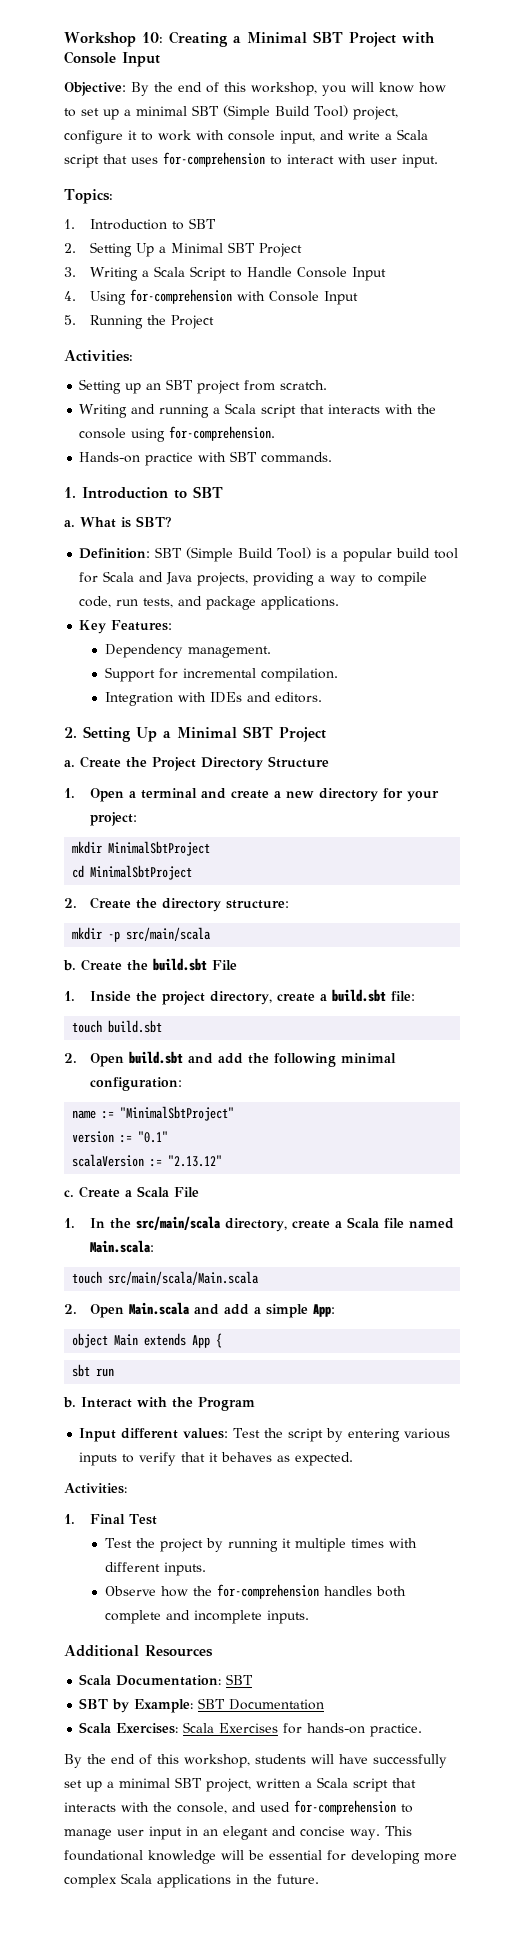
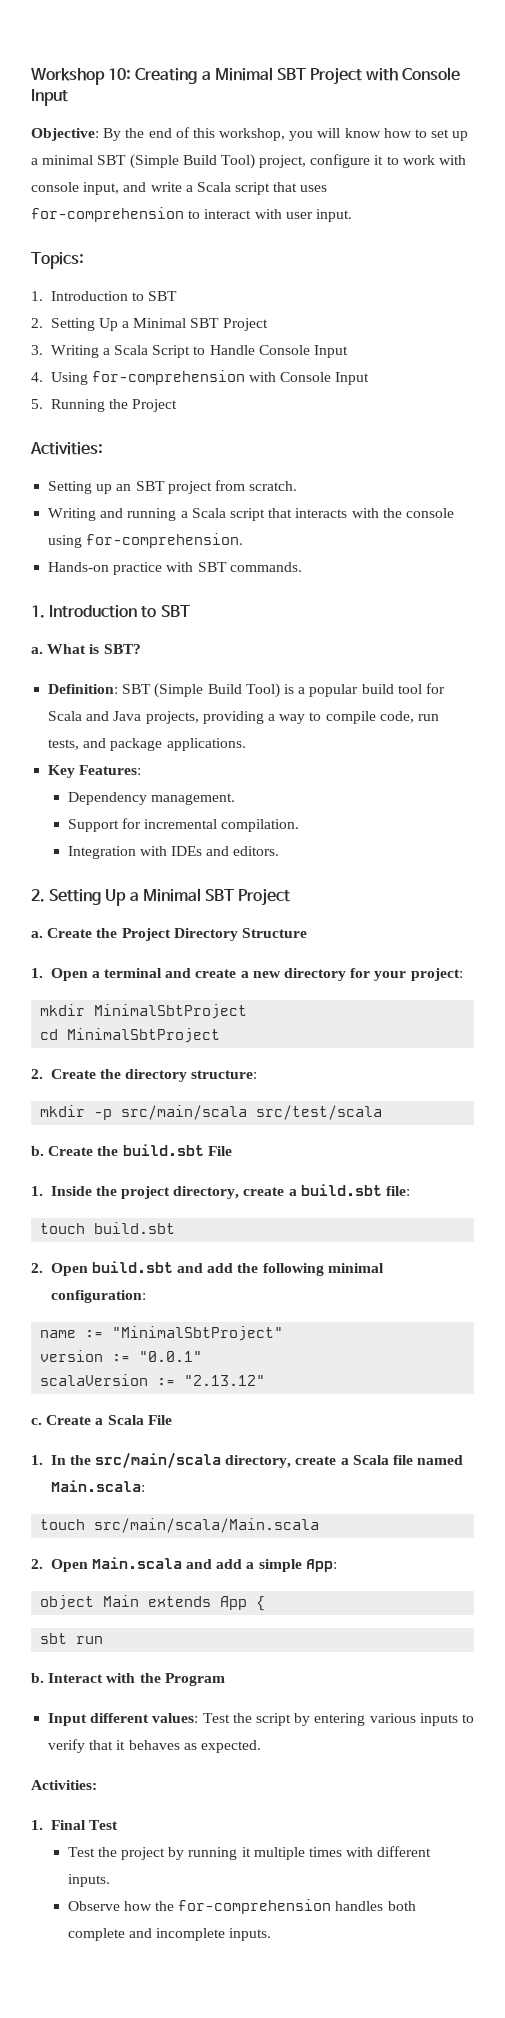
(212, 934) none -> [256,1105,383,1120] src/test/scala
[138,1131,169,1143] "0.1" -> [139,1351,203,1362] "0.0.1"
[64,1645,213,1657] [79,1674,254,1686] [79,1698,325,1713] [79,1722,423,1737] [64,1754,447,1768] [64,1777,416,1792] [64,1800,413,1815] [64,1826,412,1840] [64,1850,457,1864] [64,1873,319,1888] // Additional Resources // Scala Documentation: SBT // SBT by Example: SBT Documentation // Scala Exercises: Scala Exercises for hands-on practice. // By the end of this workshop, students will have successfully set up a minimal SBT project, written a Scala script that interacts with the console, and used for-comprehension to manage user input in an elegant and concise way. This foundational knowledge will be essential for developing more complex Scala applications in the future. -> (272, 1934) none

